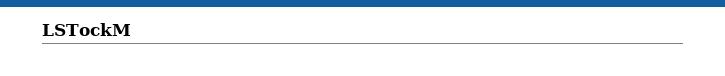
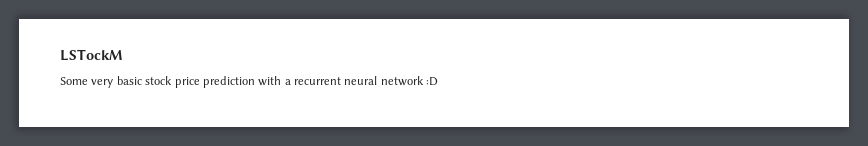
(131, 29) none -> [60,76,439,88] // Some very basic stock price prediction with a recurrent neural network :D

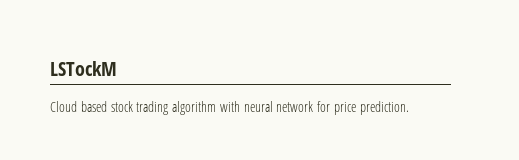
[60,76,439,88] Some very basic stock price prediction with a recurrent neural network :D -> [50,101,409,115] Cloud based stock trading algorithm with neural network for price prediction.

